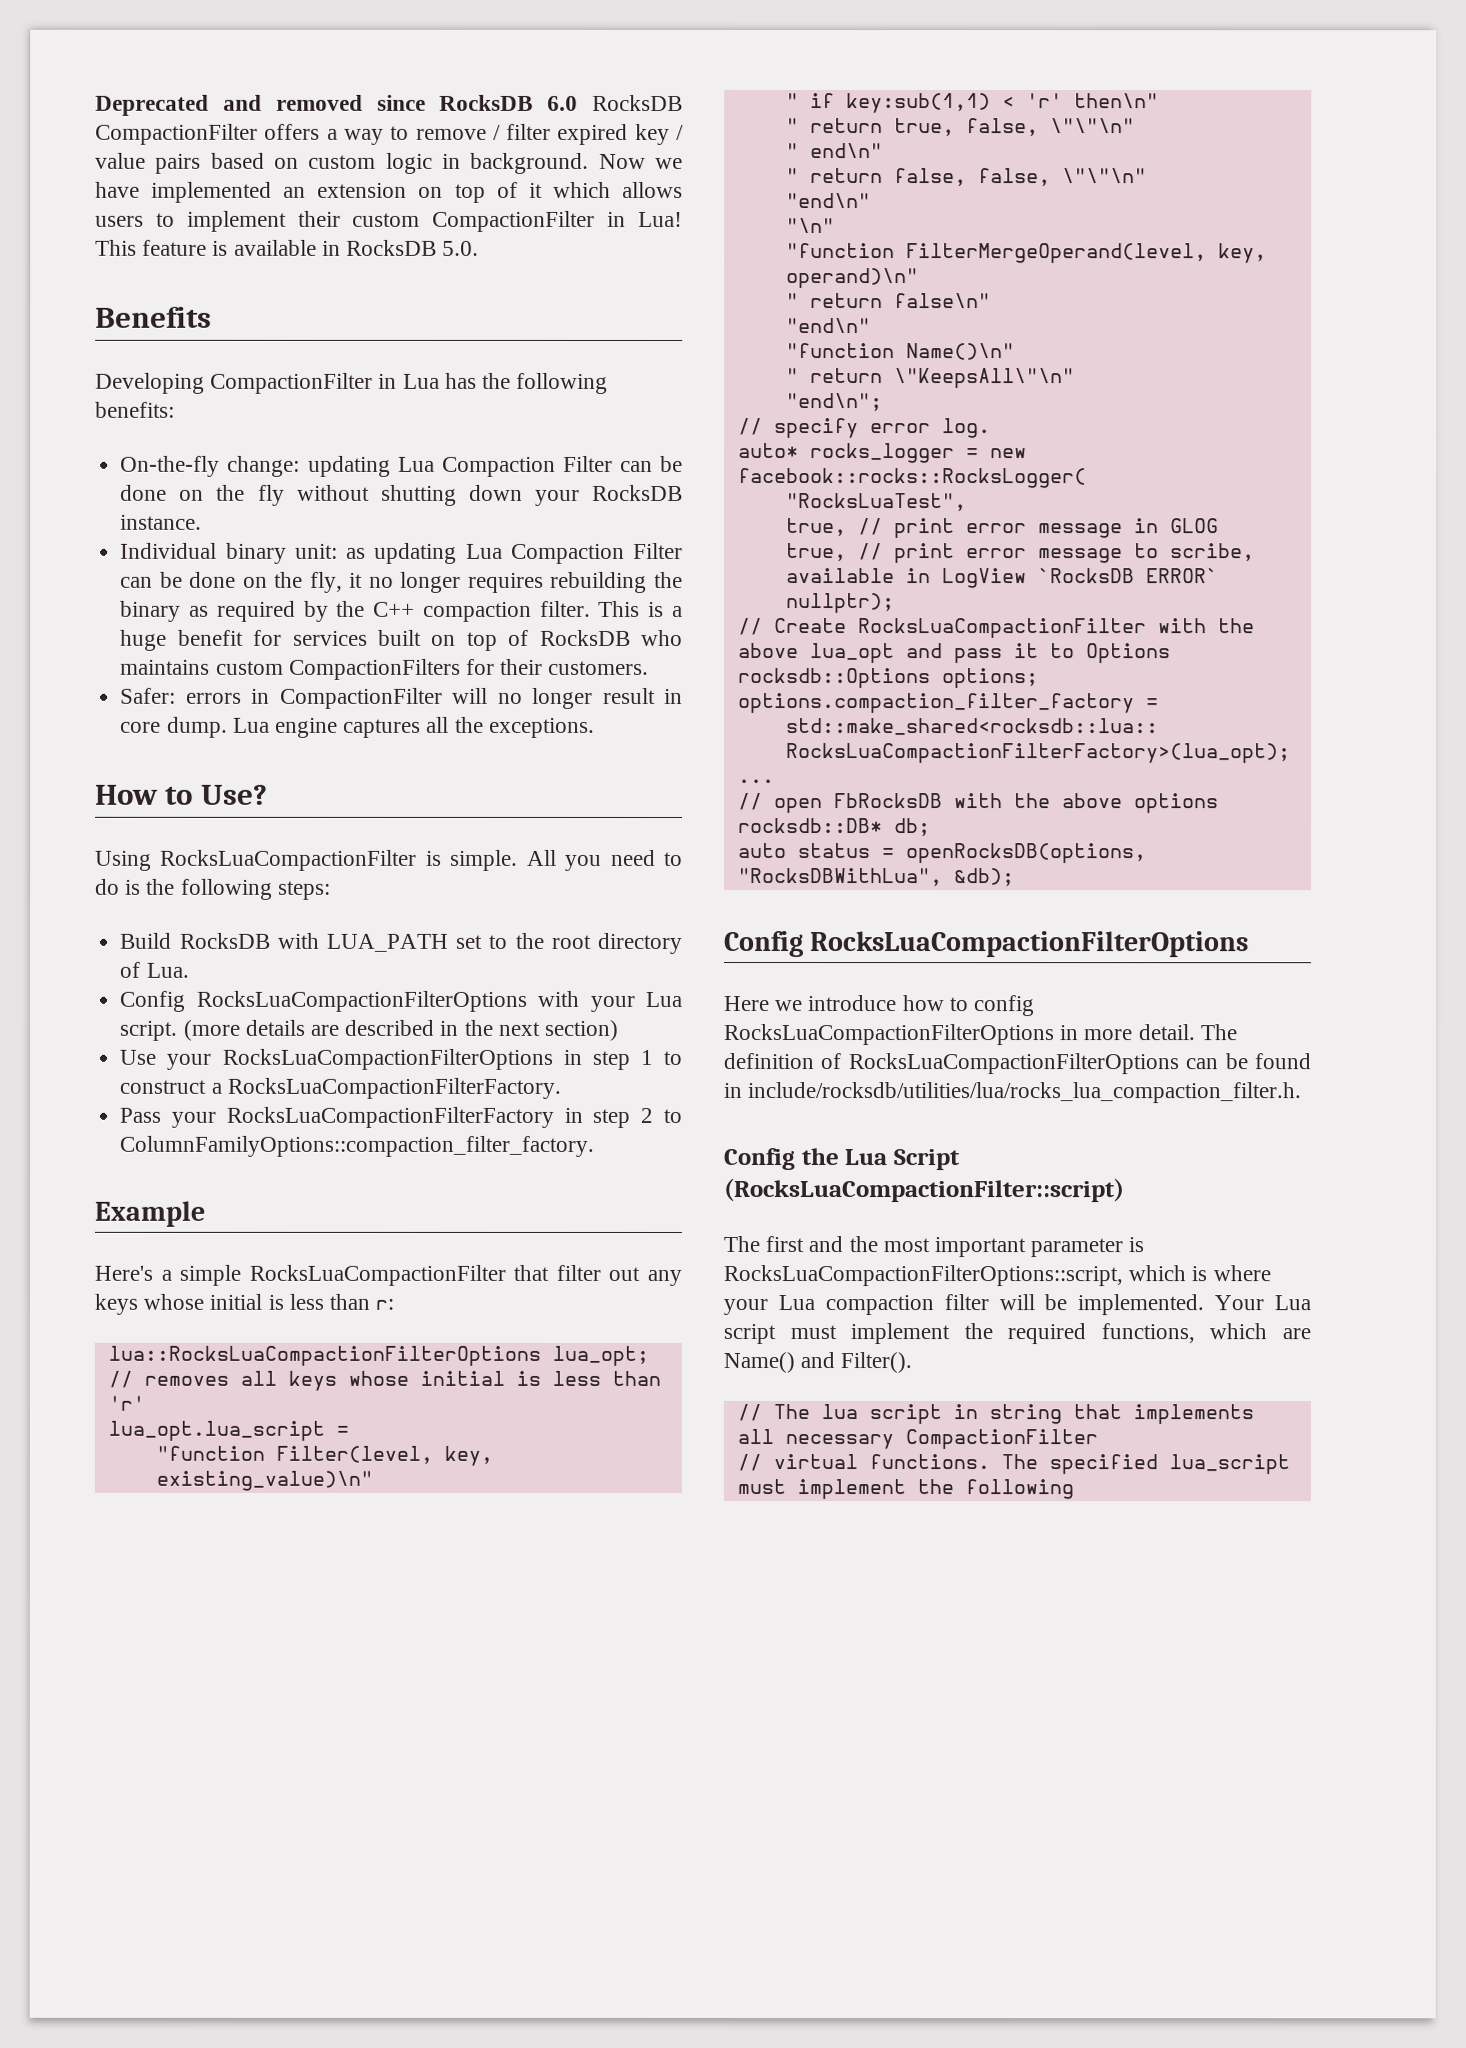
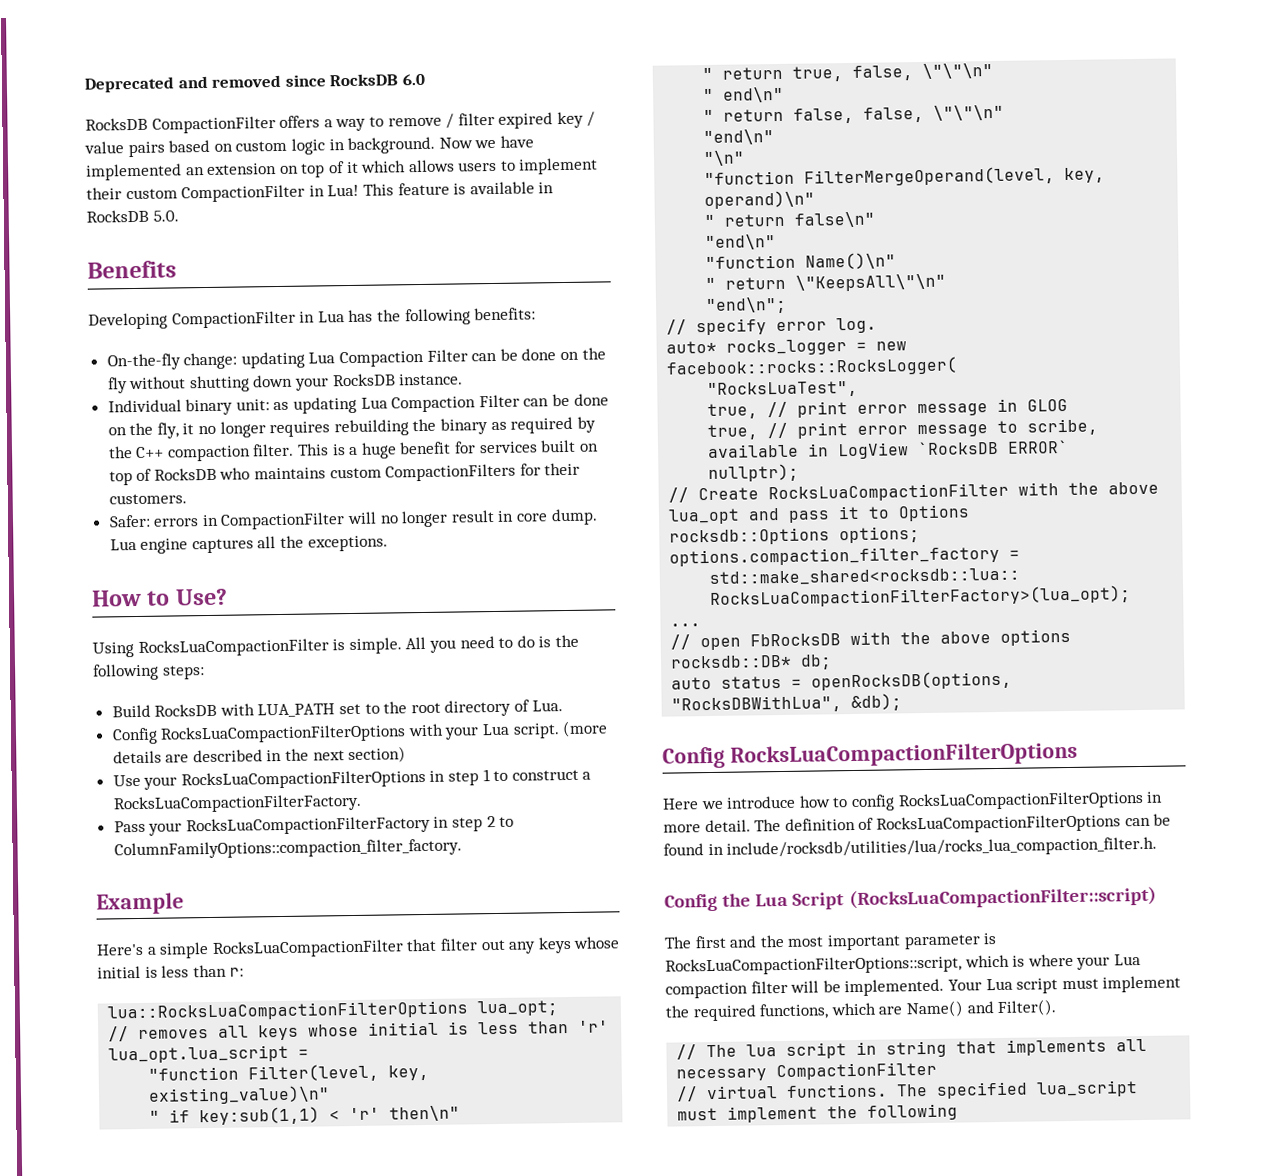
(579, 103) none -> (425, 79) //

